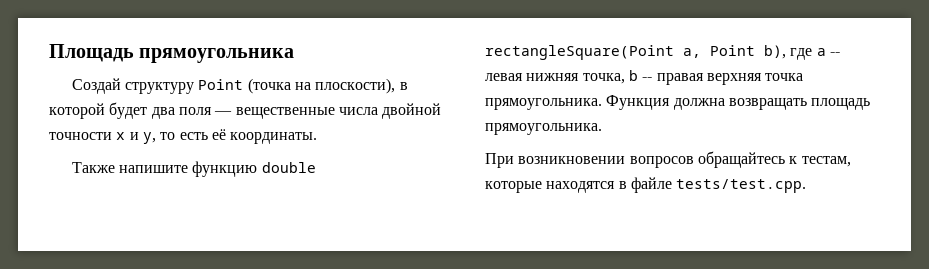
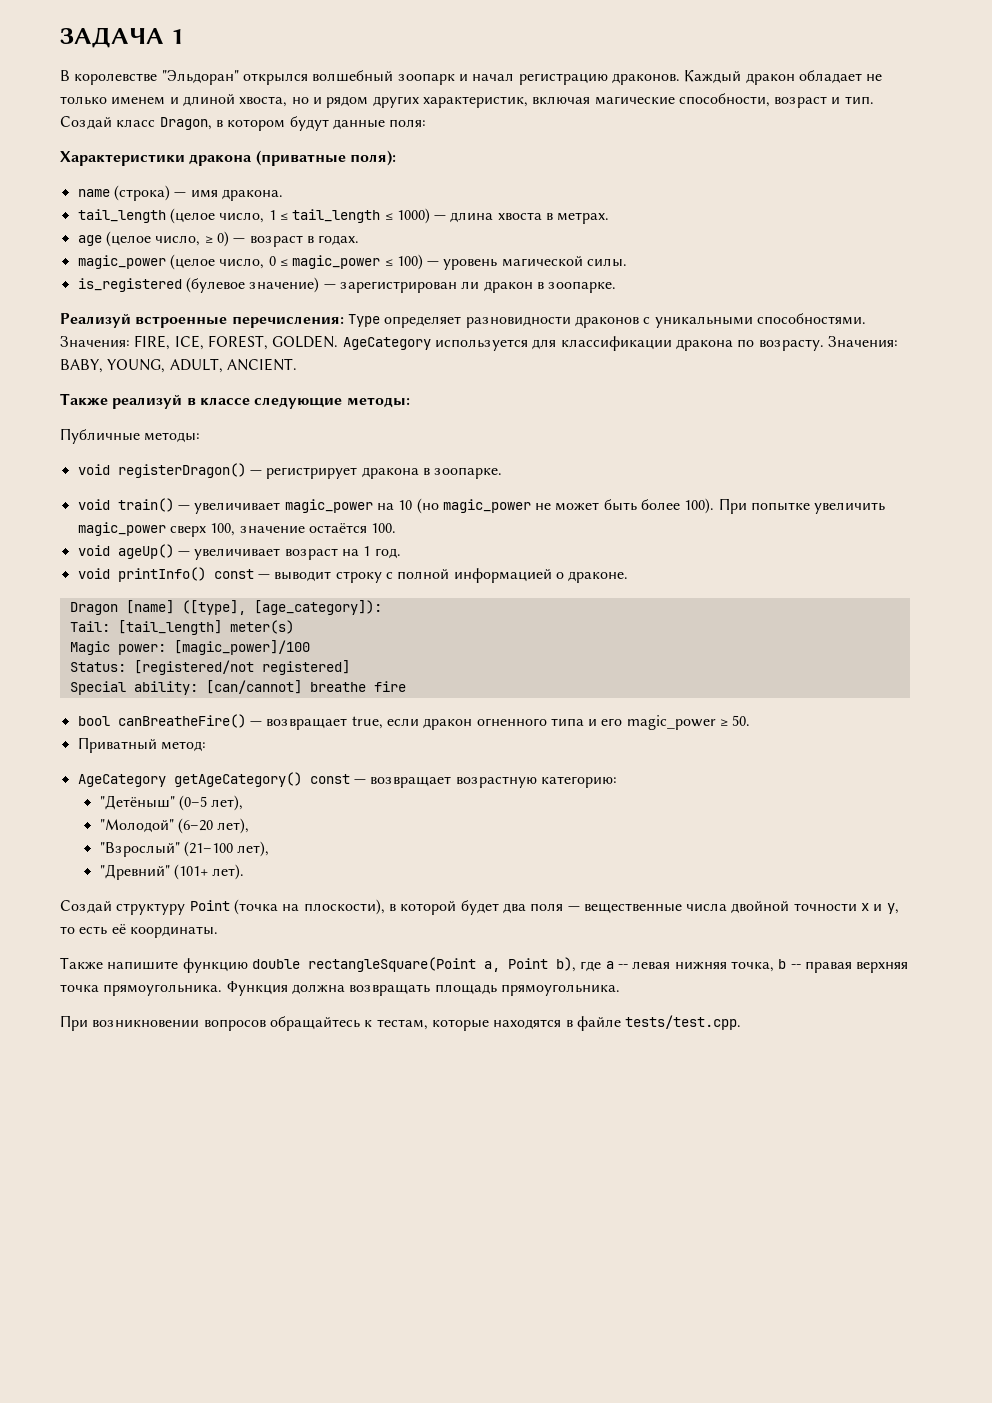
[49,44,295,63] Площадь прямоугольника -> [60,27,184,48] [60,70,883,85] [60,93,874,108] [60,116,427,131] [60,150,396,166] [77,185,283,201] [77,208,610,224] [77,231,360,247] [77,254,628,270] [77,277,617,293] [60,313,866,328] [60,335,898,351] [60,358,297,373] [60,393,410,409] [60,428,201,444] [77,463,503,479] [77,498,886,514] [77,522,397,537] [77,544,401,560] [77,567,629,583] [69,600,382,615] [69,620,294,635] [69,640,310,655] [69,660,350,675] [69,680,406,695] [77,714,751,730] [77,737,206,753] [77,772,617,788] [99,795,244,811] [99,818,250,834] [99,841,270,857] [99,864,245,880] ЗАДАЧА 1 // В королевстве "Эльдоран" открылся волшебный зоопарк и начал регистрацию драконов. Каждый дракон обладает не только именем и длиной хвоста, но и рядом других характеристик, включая магические способности, возраст и тип. Создай класс Dragon, в котором будут данные поля: // Характеристики дракона (приватные поля): // name (строка) — имя дракона. // tail_length (целое число, 1 ≤ tail_length ≤ 1000) — длина хвоста в метрах. // age (целое число, ≥ 0) — возраст в годах. // magic_power (целое число, 0 ≤ magic_power ≤ 100) — уровень магической силы. // is_registered (булевое значение) — зарегистрирован ли дракон в зоопарке. // Реализуй встроенные перечисления: Type определяет разновидности драконов с уникальными способностями. Значения: FIRE, ICE, FOREST, GOLDEN. AgeCategory используется для классификации дракона по возрасту. Значения: ВАВY, YOUNG, ADULT, ANCIENT. // Также реализуй в классе следующие методы: // Публичные методы: // void registerDragon() — регистрирует дракона в зоопарке. // void train() — увеличивает magic_power на 10 (но magic_power не может быть более 100). При попытке увеличить magic_power сверх 100, значение остаётся 100. // void ageUp() — увеличивает возраст на 1 год. // void printInfo() const — выводит строку с полной информацией о драконе. // Dragon [name] ([type], [age_category]): // Tail: [tail_length] meter(s) // Magic power: [magic_power]/100 // Status: [registered/not registered] // Special ability: [can/cannot] breathe fire // bool canBreatheFire() — возвращает true, если дракон огненного типа и его magic_power ≥ 50. // Приватный метод: // AgeCategory getAgeCategory() const — возвращает возрастную категорию: // "Детёныш" (0–5 лет), // "Молодой" (6–20 лет), // "Взрослый" (21–100 лет), // "Древний" (101+ лет).

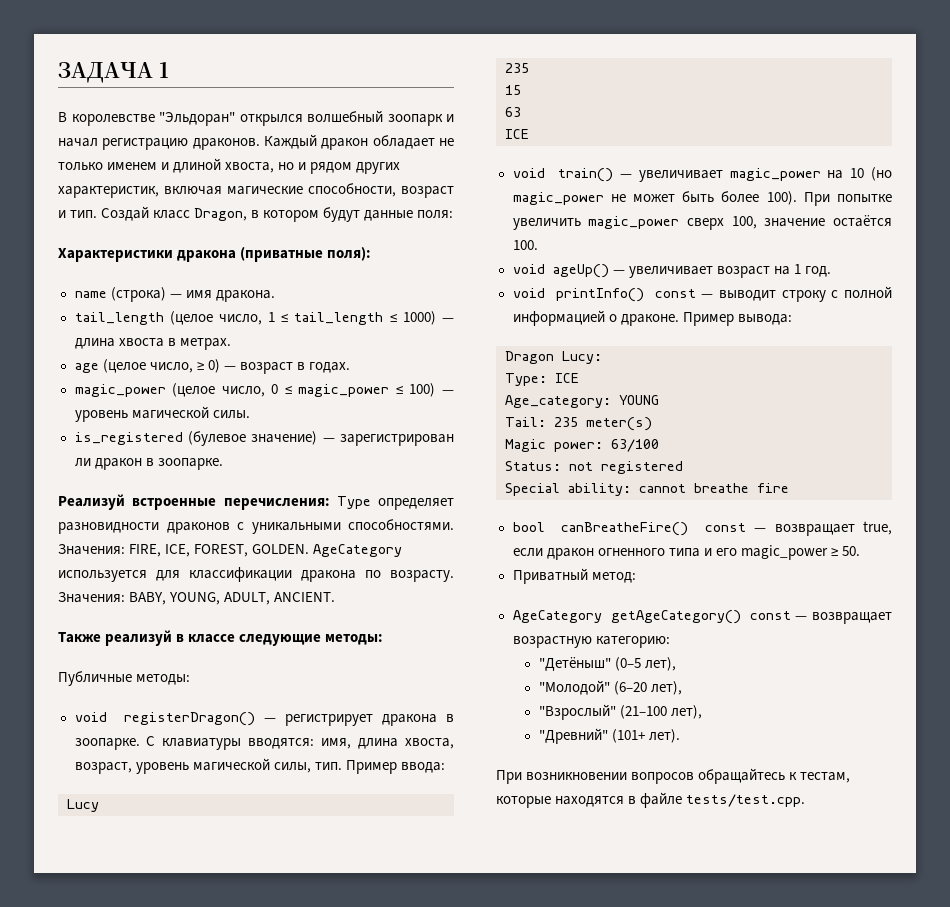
(503, 473) none -> [146,736,455,750] [74,758,445,774] [67,799,99,812] [505,63,529,73] [505,85,521,95] [505,107,521,117] [505,129,529,139] С клавиатуры вводятся: имя, длина хвоста, возраст, уровень магической силы, тип. Пример ввода: // Lucy // 235 // 15 // 63 // ICE
(629, 577) none -> [682,312,792,326] Пример вывода:
[125,600,382,615] [name] ([type], [age_category]): -> [562,351,602,364] [505,373,579,386] [505,395,659,408] Lucy: // Type: ICE // Age_category: YOUNG
[117,620,222,635] [tail_length] -> [554,417,578,427] 235
[173,640,310,655] [magic_power]/100 -> [611,439,659,452] 63/100
[133,660,350,675] [registered/not registered] -> [569,461,683,474] not registered
[205,680,302,694] [can/cannot] -> [639,484,686,493] cannot
(246, 721) none -> [704,523,746,532] const
[60,899,899,915] [60,924,218,938] [60,957,909,973] [60,981,620,996] // Создай структуру Point (точка на плоскости), в которой будет два поля — вещественные числа двойной точности x и y, то есть её координаты. // Также напишите функцию double rectangleSquare(Point a, Point b), где a -- левая нижняя точка, b -- правая верхняя точка прямоугольника. Функция должна возвращать площадь прямоугольника. -> (680, 736) none

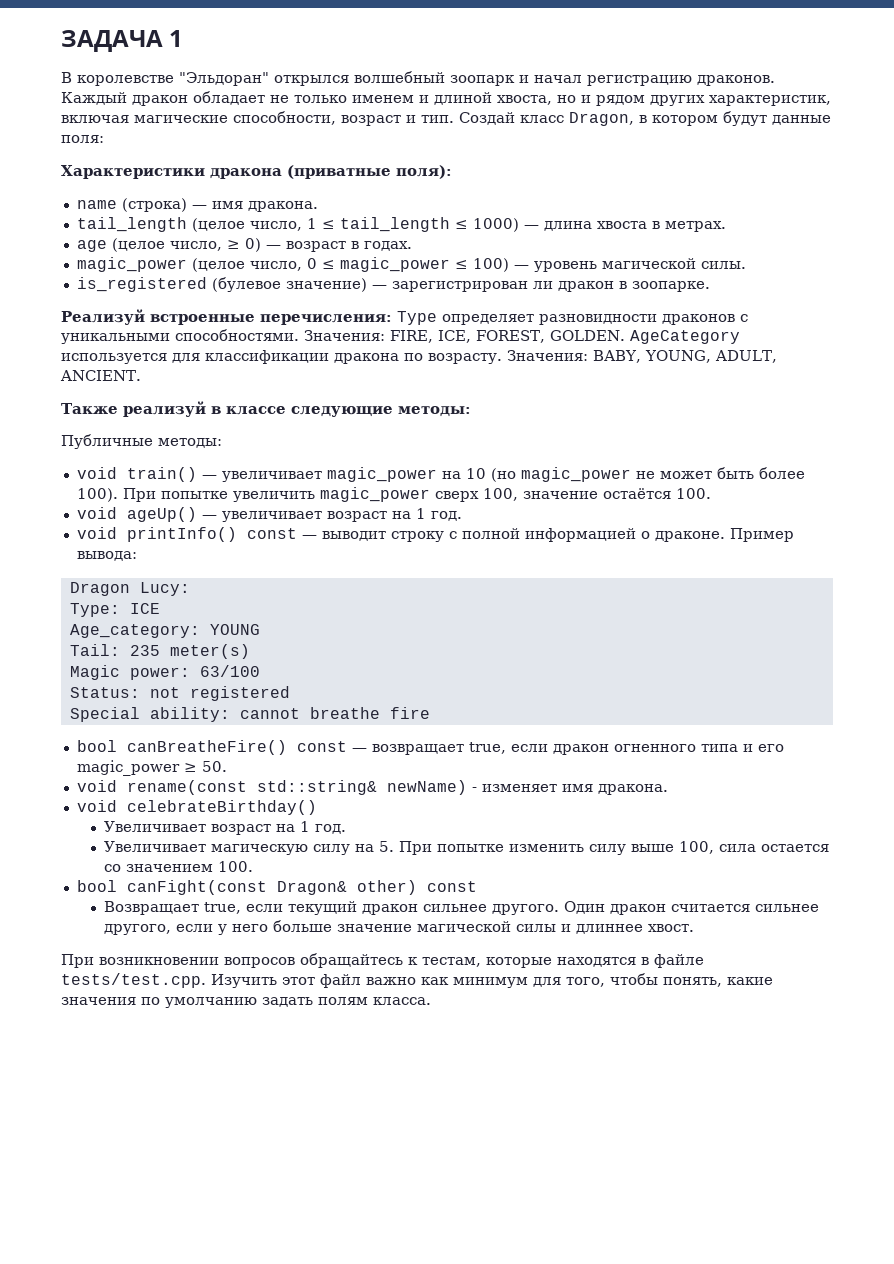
[74,712,454,726] [74,736,455,750] [74,758,445,774] [67,799,99,812] [505,63,529,73] [505,85,521,95] [505,107,521,117] [505,129,529,139] // void registerDragon() — регистрирует дракона в зоопарке. С клавиатуры вводятся: имя, длина хвоста, возраст, уровень магической силы, тип. Пример ввода: // Lucy // 235 // 15 // 63 // ICE -> (222, 443) none
[512,568,636,584] [512,610,892,624] [512,636,670,648] [538,657,676,671] [538,680,682,695] [538,704,702,720] [538,728,680,744] Приватный метод: // AgeCategory getAgeCategory() const — возвращает возрастную категорию: // "Детёныш" (0–5 лет), // "Молодой" (6–20 лет), // "Взрослый" (21–100 лет), // "Древний" (101+ лет). -> [76,780,668,795] [76,800,317,815] [103,821,346,835] [103,841,829,855] [103,861,253,872] [76,880,477,895] [103,901,819,915] [103,920,694,935] void rename(const std::string& newName) - изменяет имя дракона. // void celebrateBirthday() // Увеличивает возраст на 1 год. // Увеличивает магическую силу на 5. При попытке изменить силу выше 100, сила остается со значением 100. // bool canFight(const Dragon& other) const // Возвращает true, если текущий дракон сильнее другого. Один дракон считается сильнее другого, если у него больше значение магической силы и длиннее хвост.
(806, 800) none -> [211,973,773,988] [61,997,431,1008] Изучить этот файл важно как минимум для того, чтобы понять, какие значения по умолчанию задать полям класса.

